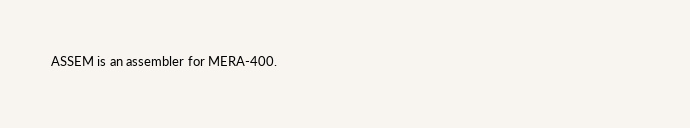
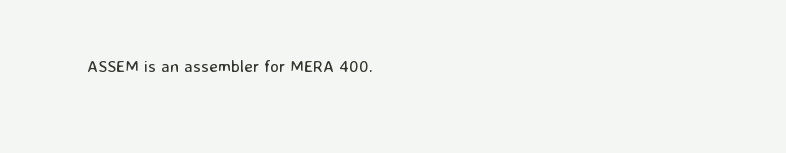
[207,56,277,66] MERA-400. -> [290,61,373,72] MERA 400.

